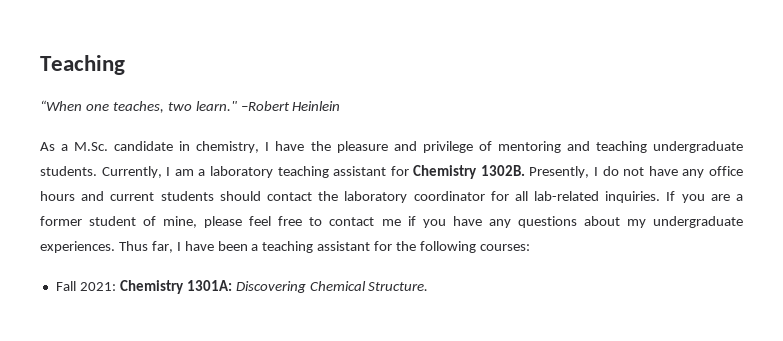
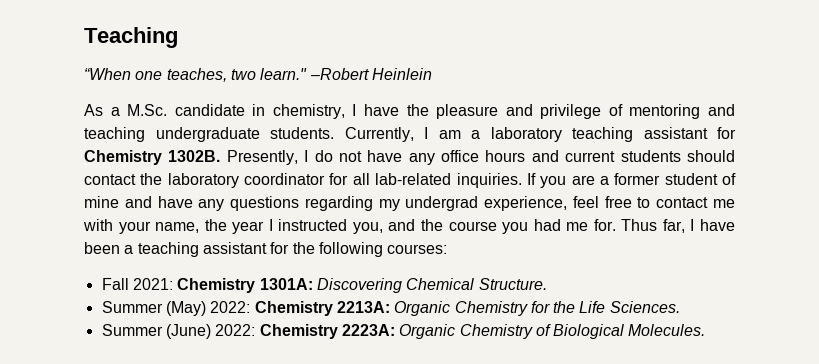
[163,216,243,228] mine, please -> [84,196,568,211] mine and have any questions regarding my undergrad experience,
[407,216,743,228] [40,241,115,253] if you have any questions about my undergraduate experiences. -> [83,219,616,234] with your name, the year I instructed you, and the course you had me for.
(429, 286) none -> [101,301,680,316] [101,324,706,339] // Summer (May) 2022: Chemistry 2213A: Organic Chemistry for the Life Sciences. // Summer (June) 2022: Chemistry 2223A: Organic Chemistry of Biological Molecules.

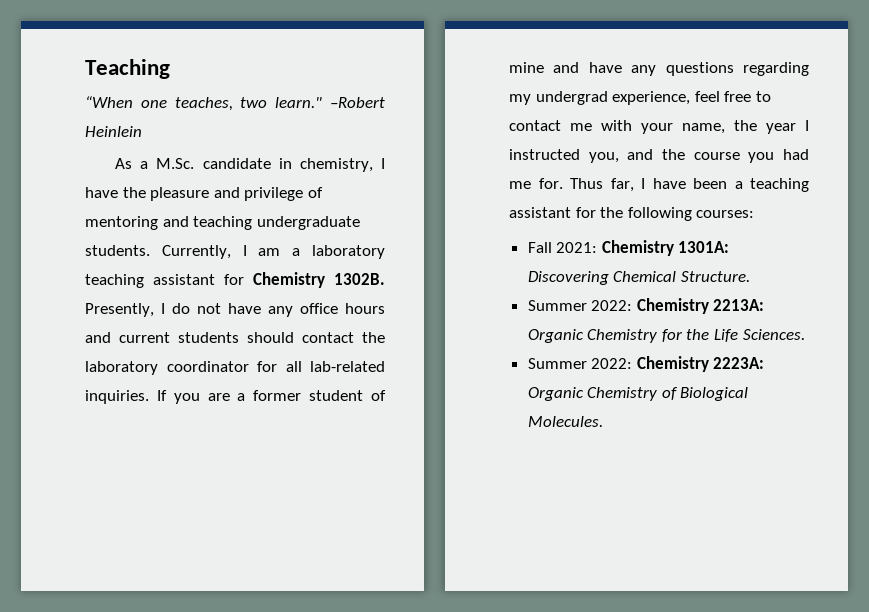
[165,301,206,316] (May) -> (587, 305) none
[165,324,211,339] (June) -> (587, 363) none

